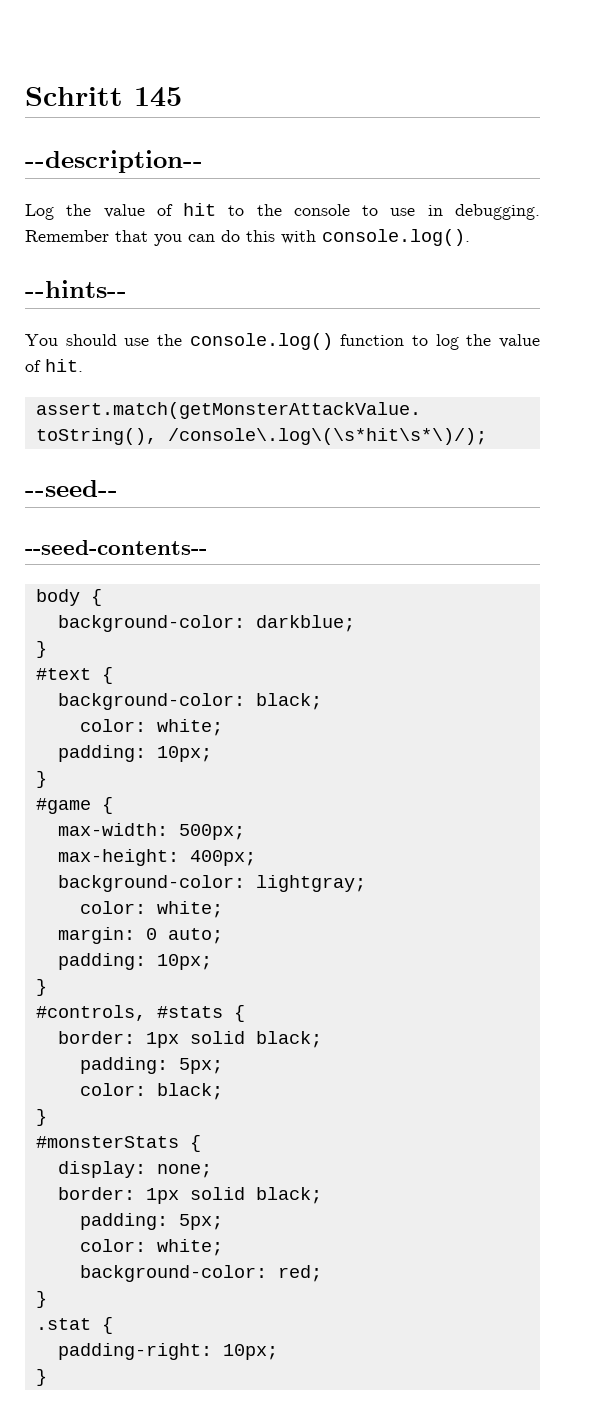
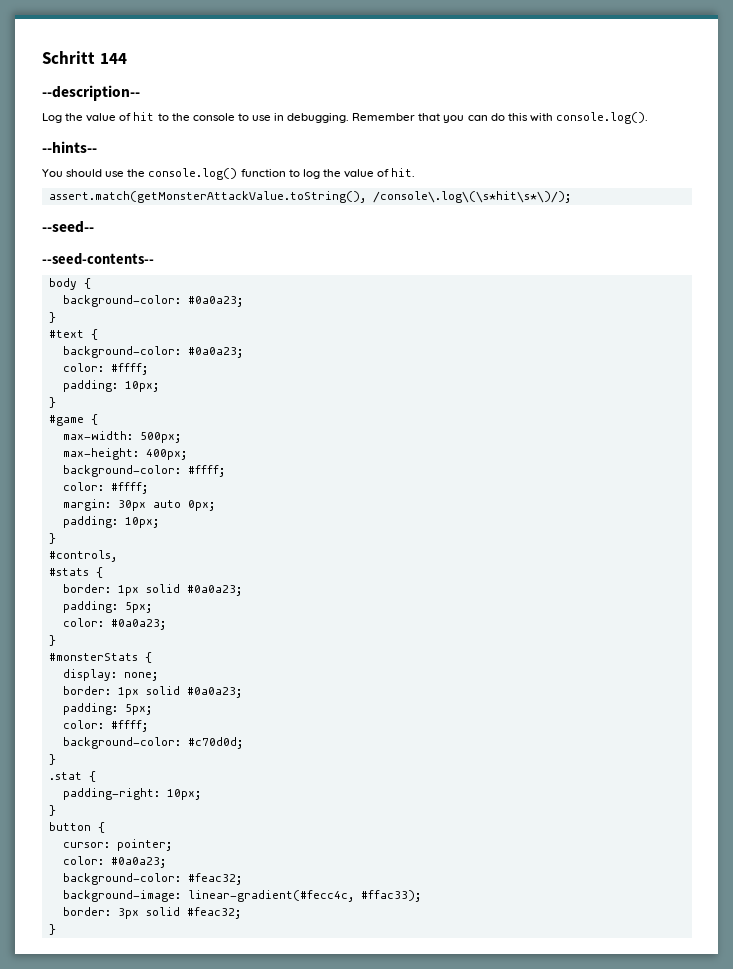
[134,87,182,107] 145 -> [99,53,127,64] 144
[255,615,355,632] darkblue; -> [187,296,243,307] #0a0a23;
[255,693,322,710] [79,719,223,736] black; // color: white; -> [187,347,243,358] [62,363,148,375] #0a0a23; // color: #ffff;
[255,875,366,892] [79,901,223,918] lightgray; // color: white; -> [187,465,225,477] [62,482,148,494] #ffff; // color: #ffff;
[145,928,223,944] 0 auto; -> [117,500,215,511] 30px auto 0px;
(146, 1013) none -> (117, 556) //
[255,1031,322,1048] [79,1057,223,1074] [79,1083,223,1100] black; // padding: 5px; // color: black; -> [186,585,242,596] [62,601,152,613] [62,618,166,630] #0a0a23; // padding: 5px; // color: #0a0a23;
[255,1187,322,1204] [79,1213,223,1230] [79,1239,223,1256] [79,1265,322,1282] black; // padding: 5px; // color: white; // background-color: red; -> [186,687,242,698] [62,703,152,715] [62,720,148,732] [62,737,243,749] #0a0a23; // padding: 5px; // color: #ffff; // background-color: #c70d0d;
(47, 1377) none -> [48,822,105,833] [62,839,172,851] [62,856,166,868] [62,873,242,885] [62,890,421,902] [62,907,241,919] [48,924,56,935] // button { // cursor: pointer; // color: #0a0a23; // background-color: #feac32; // background-image: linear-gradient(#fecc4c, #ffac33); // border: 3px solid #feac32; // }

